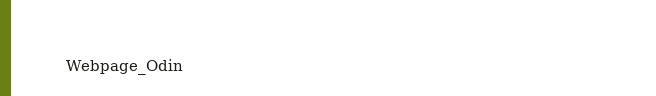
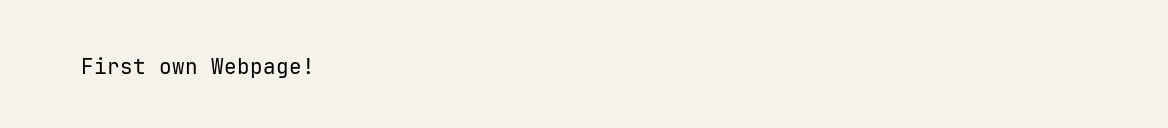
[66,59,183,75] Webpage_Odin -> [81,57,315,78] First own Webpage!

